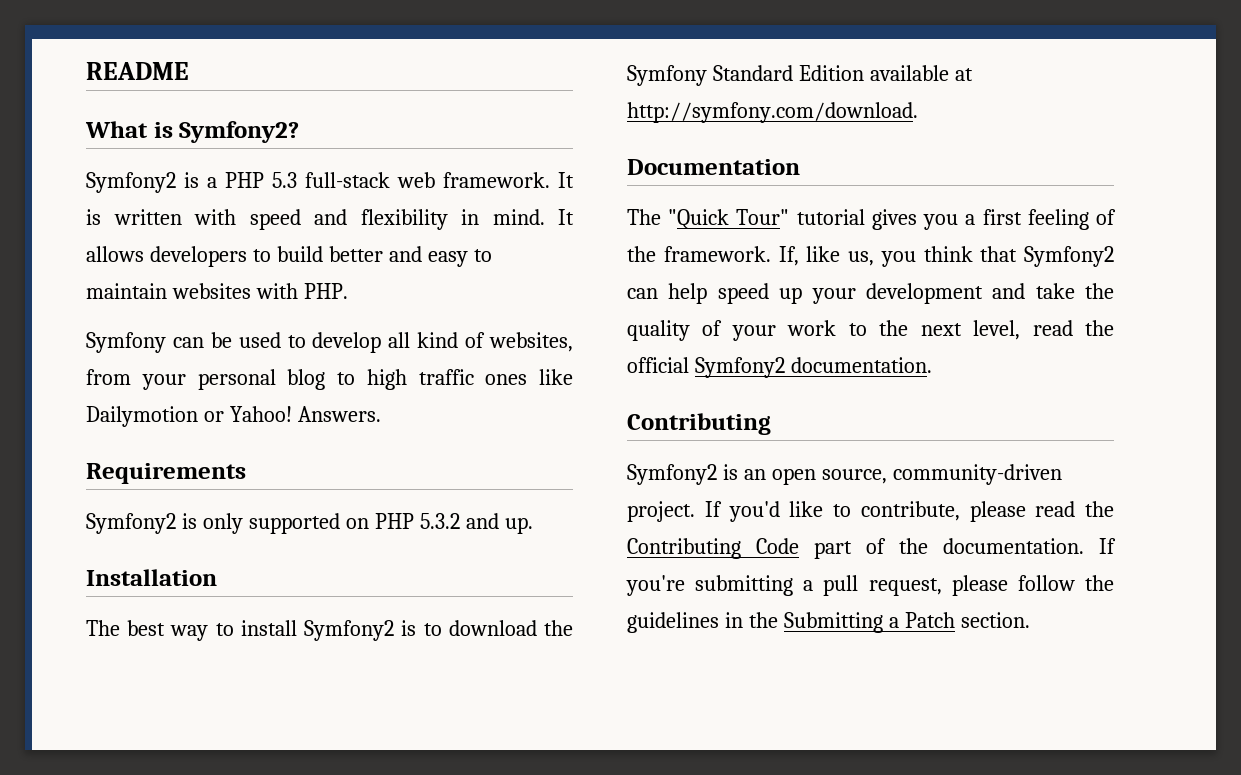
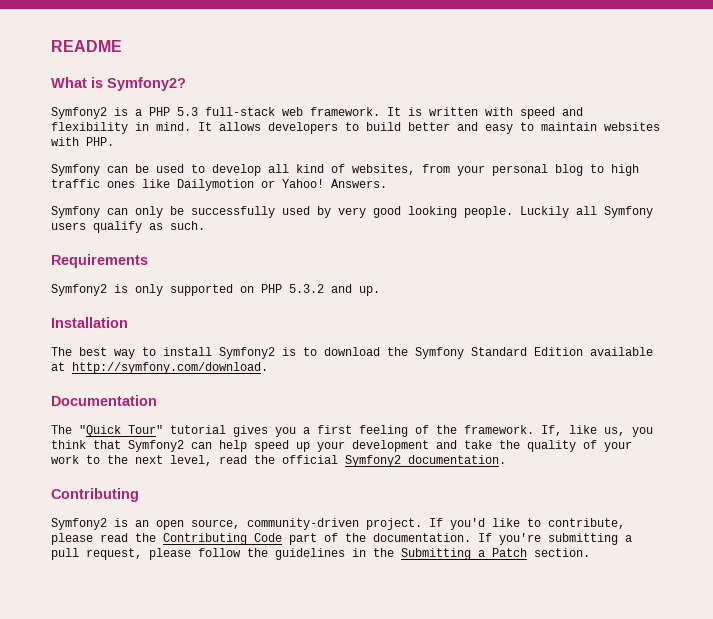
(381, 414) none -> [51,206,653,218] [51,221,205,233] // Symfony can only be successfully used by very good looking people. Luckily all Symfony users qualify as such.

